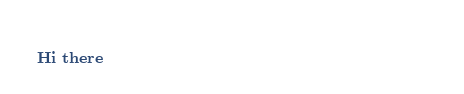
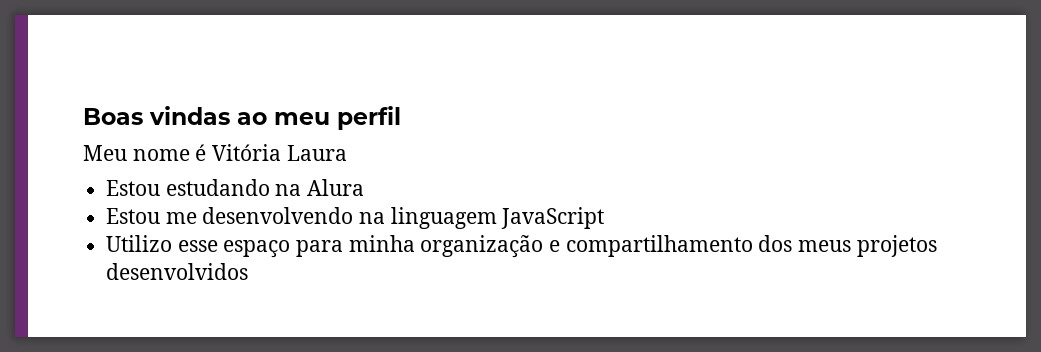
[37,51,103,63] Hi there -> [83,106,401,130] [83,144,347,161] [106,179,365,196] [106,207,605,229] [106,235,937,258] [106,263,249,280] Boas vindas ao meu perfil // Meu nome é Vitória Laura // Estou estudando na Alura // Estou me desenvolvendo na linguagem JavaScript // Utilizo esse espaço para minha organização e compartilhamento dos meus projetos desenvolvidos

